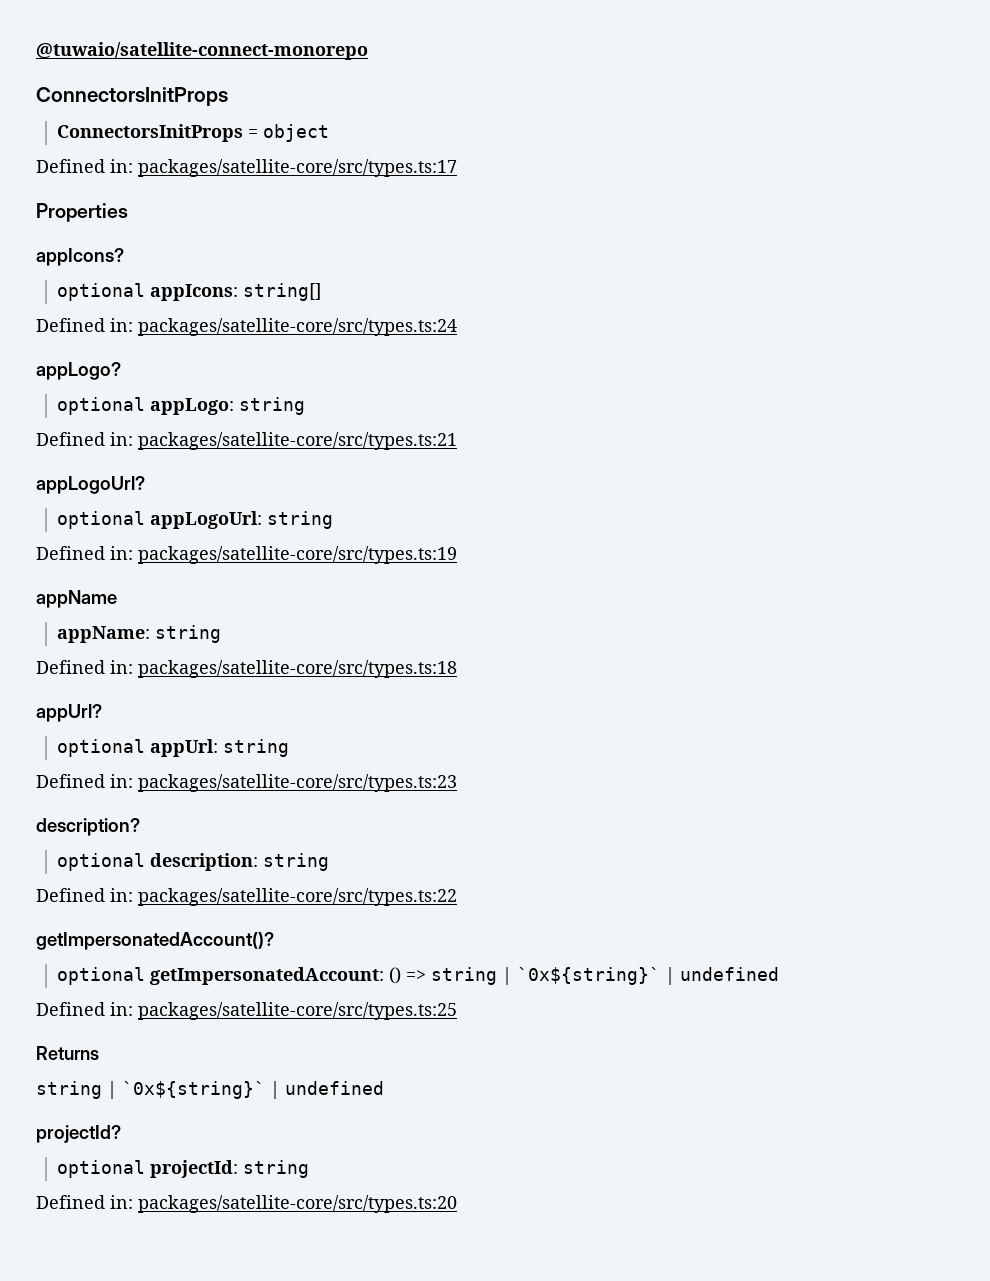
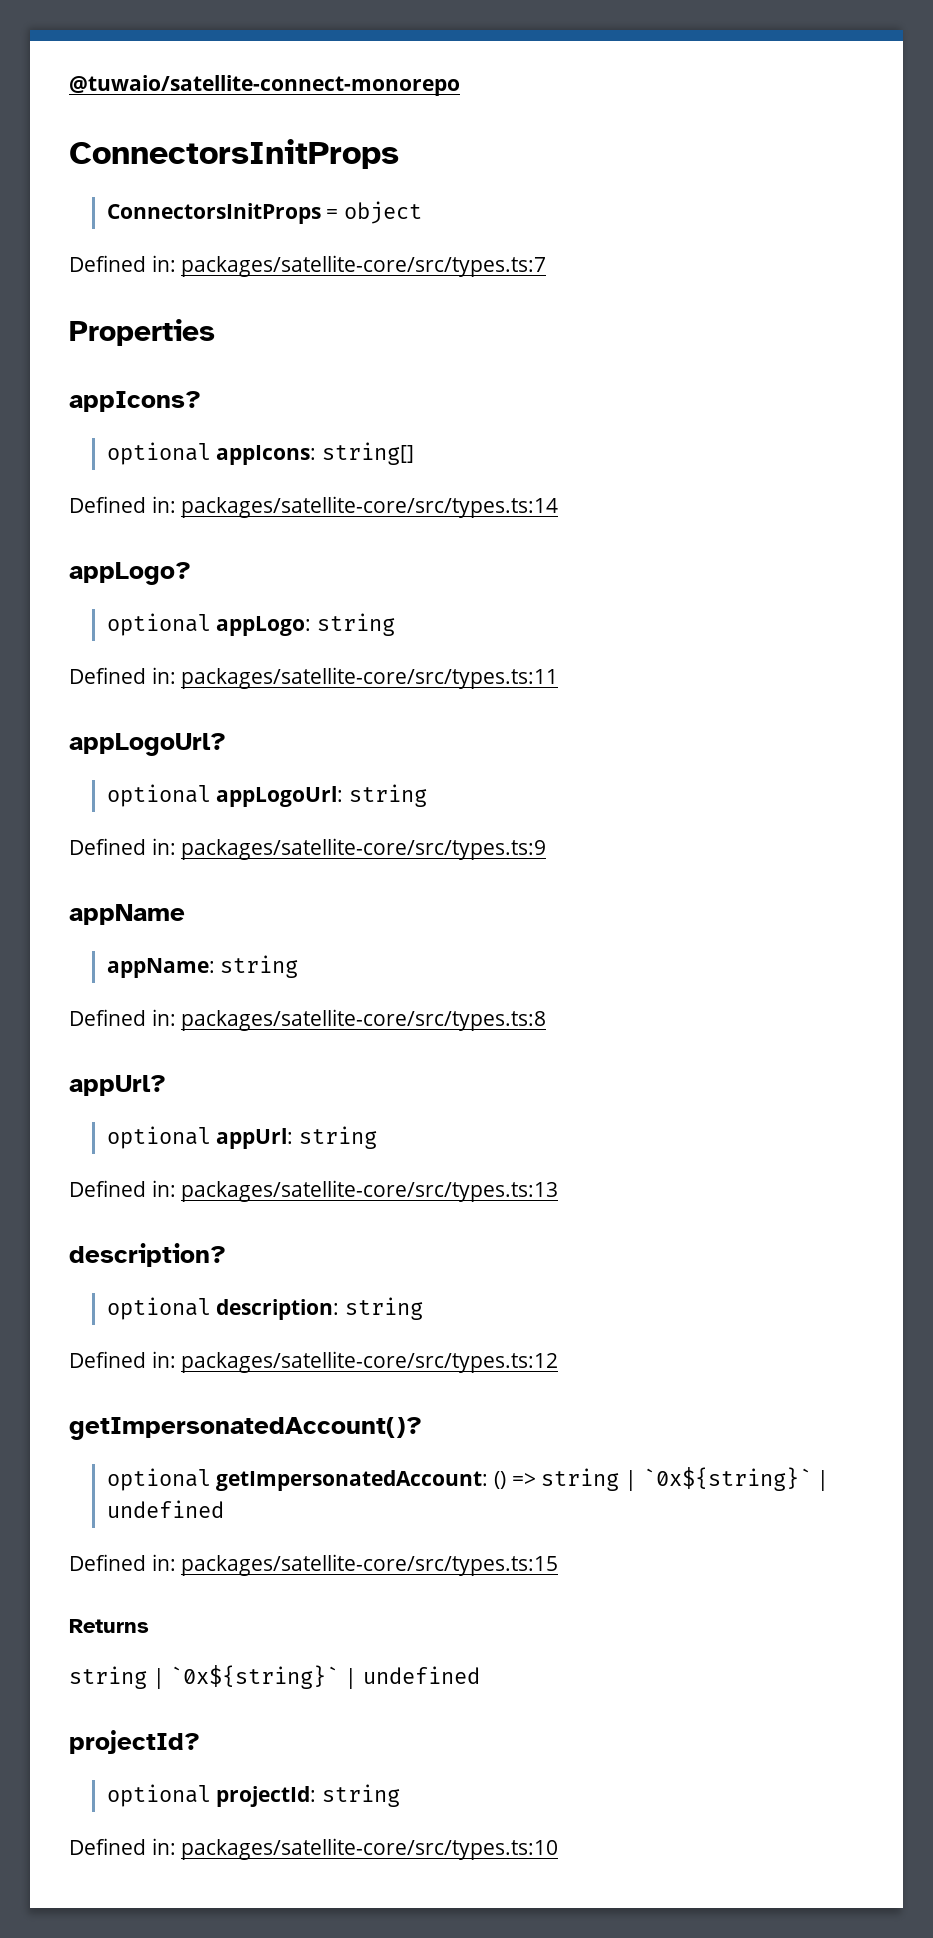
[138,159,457,177] packages/satellite-core/src/types.ts:17 -> [181,255,547,277] packages/satellite-core/src/types.ts:7
[138,318,457,336] packages/satellite-core/src/types.ts:24 -> [181,496,559,518] packages/satellite-core/src/types.ts:14
[138,432,457,450] packages/satellite-core/src/types.ts:21 -> [181,667,559,689] packages/satellite-core/src/types.ts:11
[138,546,457,564] packages/satellite-core/src/types.ts:19 -> [181,838,547,860] packages/satellite-core/src/types.ts:9
[138,660,457,678] packages/satellite-core/src/types.ts:18 -> [181,1009,547,1031] packages/satellite-core/src/types.ts:8
[138,774,457,792] packages/satellite-core/src/types.ts:23 -> [181,1180,559,1202] packages/satellite-core/src/types.ts:13
[138,888,457,906] packages/satellite-core/src/types.ts:22 -> [181,1351,559,1373] packages/satellite-core/src/types.ts:12
[138,1002,457,1020] packages/satellite-core/src/types.ts:25 -> [181,1554,559,1576] packages/satellite-core/src/types.ts:15
[138,1195,457,1213] packages/satellite-core/src/types.ts:20 -> [181,1838,559,1860] packages/satellite-core/src/types.ts:10

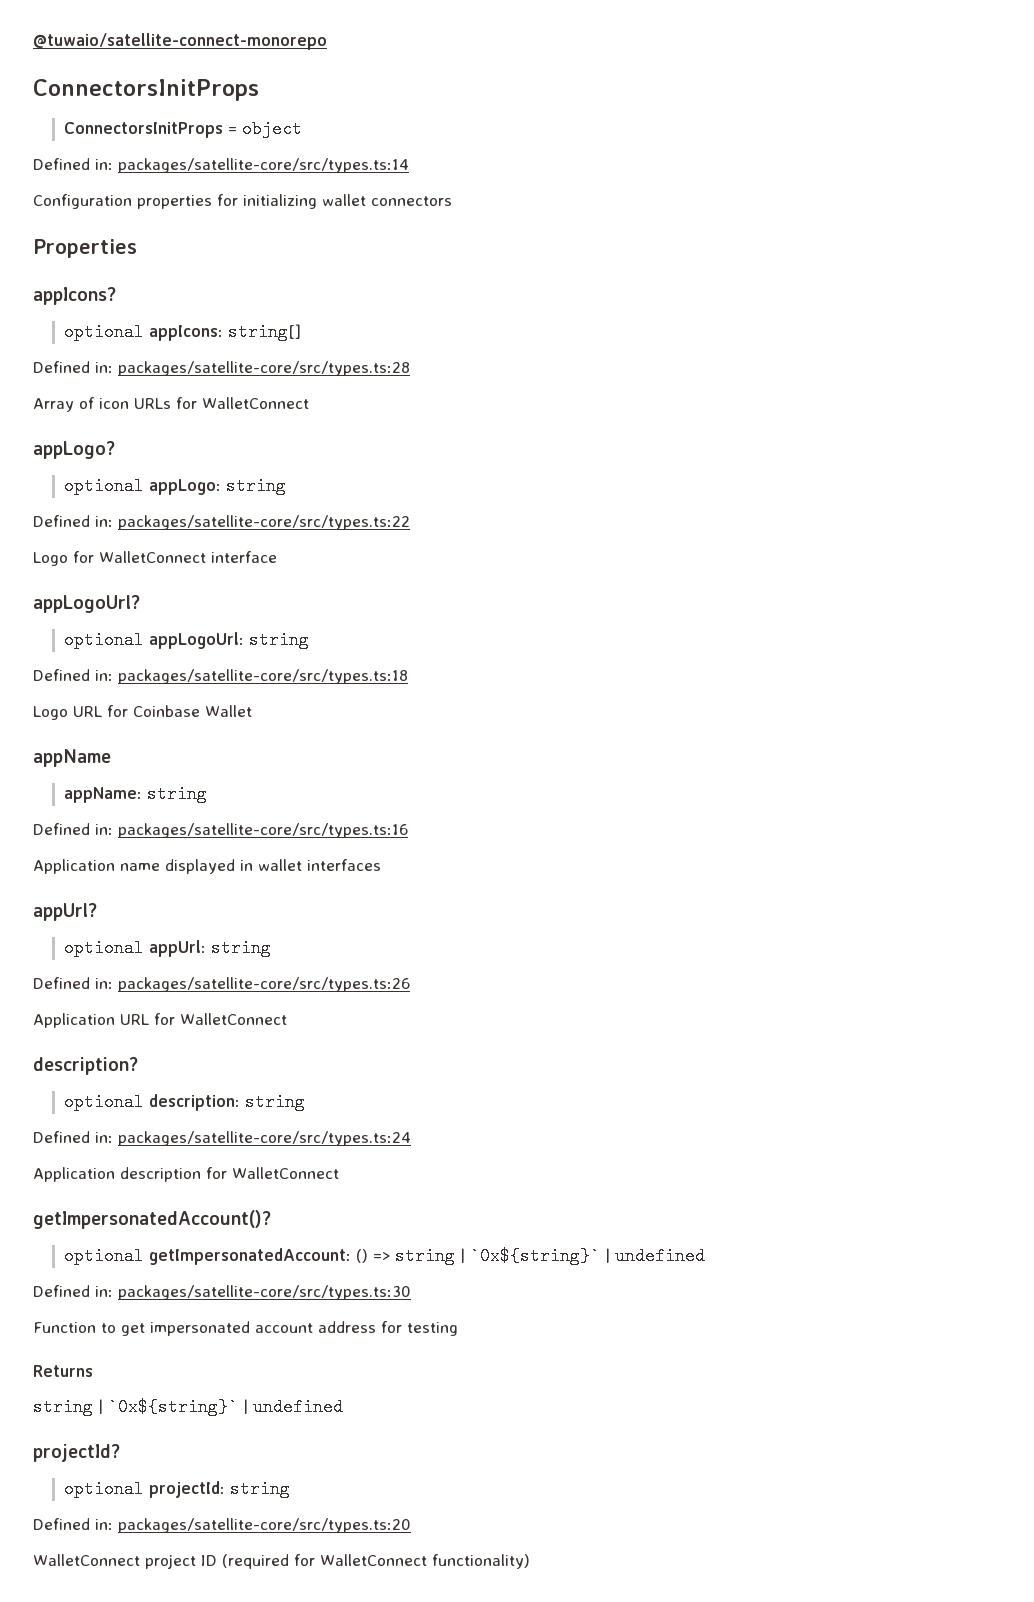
[181,255,547,277] packages/satellite-core/src/types.ts:7 -> [118,158,409,173] [33,194,452,209] packages/satellite-core/src/types.ts:14 // Configuration properties for initializing wallet connectors
[181,496,559,518] packages/satellite-core/src/types.ts:14 -> [118,361,410,376] [33,397,309,412] packages/satellite-core/src/types.ts:28 // Array of icon URLs for WalletConnect
[181,667,559,689] packages/satellite-core/src/types.ts:11 -> [118,515,410,530] [33,551,277,566] packages/satellite-core/src/types.ts:22 // Logo for WalletConnect interface
[181,838,547,860] packages/satellite-core/src/types.ts:9 -> [118,669,408,684] [33,705,252,720] packages/satellite-core/src/types.ts:18 // Logo URL for Coinbase Wallet
[181,1009,547,1031] packages/satellite-core/src/types.ts:8 -> [118,823,408,838] [33,859,381,874] packages/satellite-core/src/types.ts:16 // Application name displayed in wallet interfaces
[181,1180,559,1202] packages/satellite-core/src/types.ts:13 -> [118,977,410,992] [33,1013,287,1028] packages/satellite-core/src/types.ts:26 // Application URL for WalletConnect
[181,1351,559,1373] packages/satellite-core/src/types.ts:12 -> [118,1131,411,1146] [33,1167,339,1182] packages/satellite-core/src/types.ts:24 // Application description for WalletConnect
[181,1554,559,1576] packages/satellite-core/src/types.ts:15 -> [118,1285,411,1300] [33,1321,458,1336] packages/satellite-core/src/types.ts:30 // Function to get impersonated account address for testing
[181,1838,559,1860] packages/satellite-core/src/types.ts:10 -> [118,1518,411,1533] [33,1554,530,1569] packages/satellite-core/src/types.ts:20 // WalletConnect project ID (required for WalletConnect functionality)

